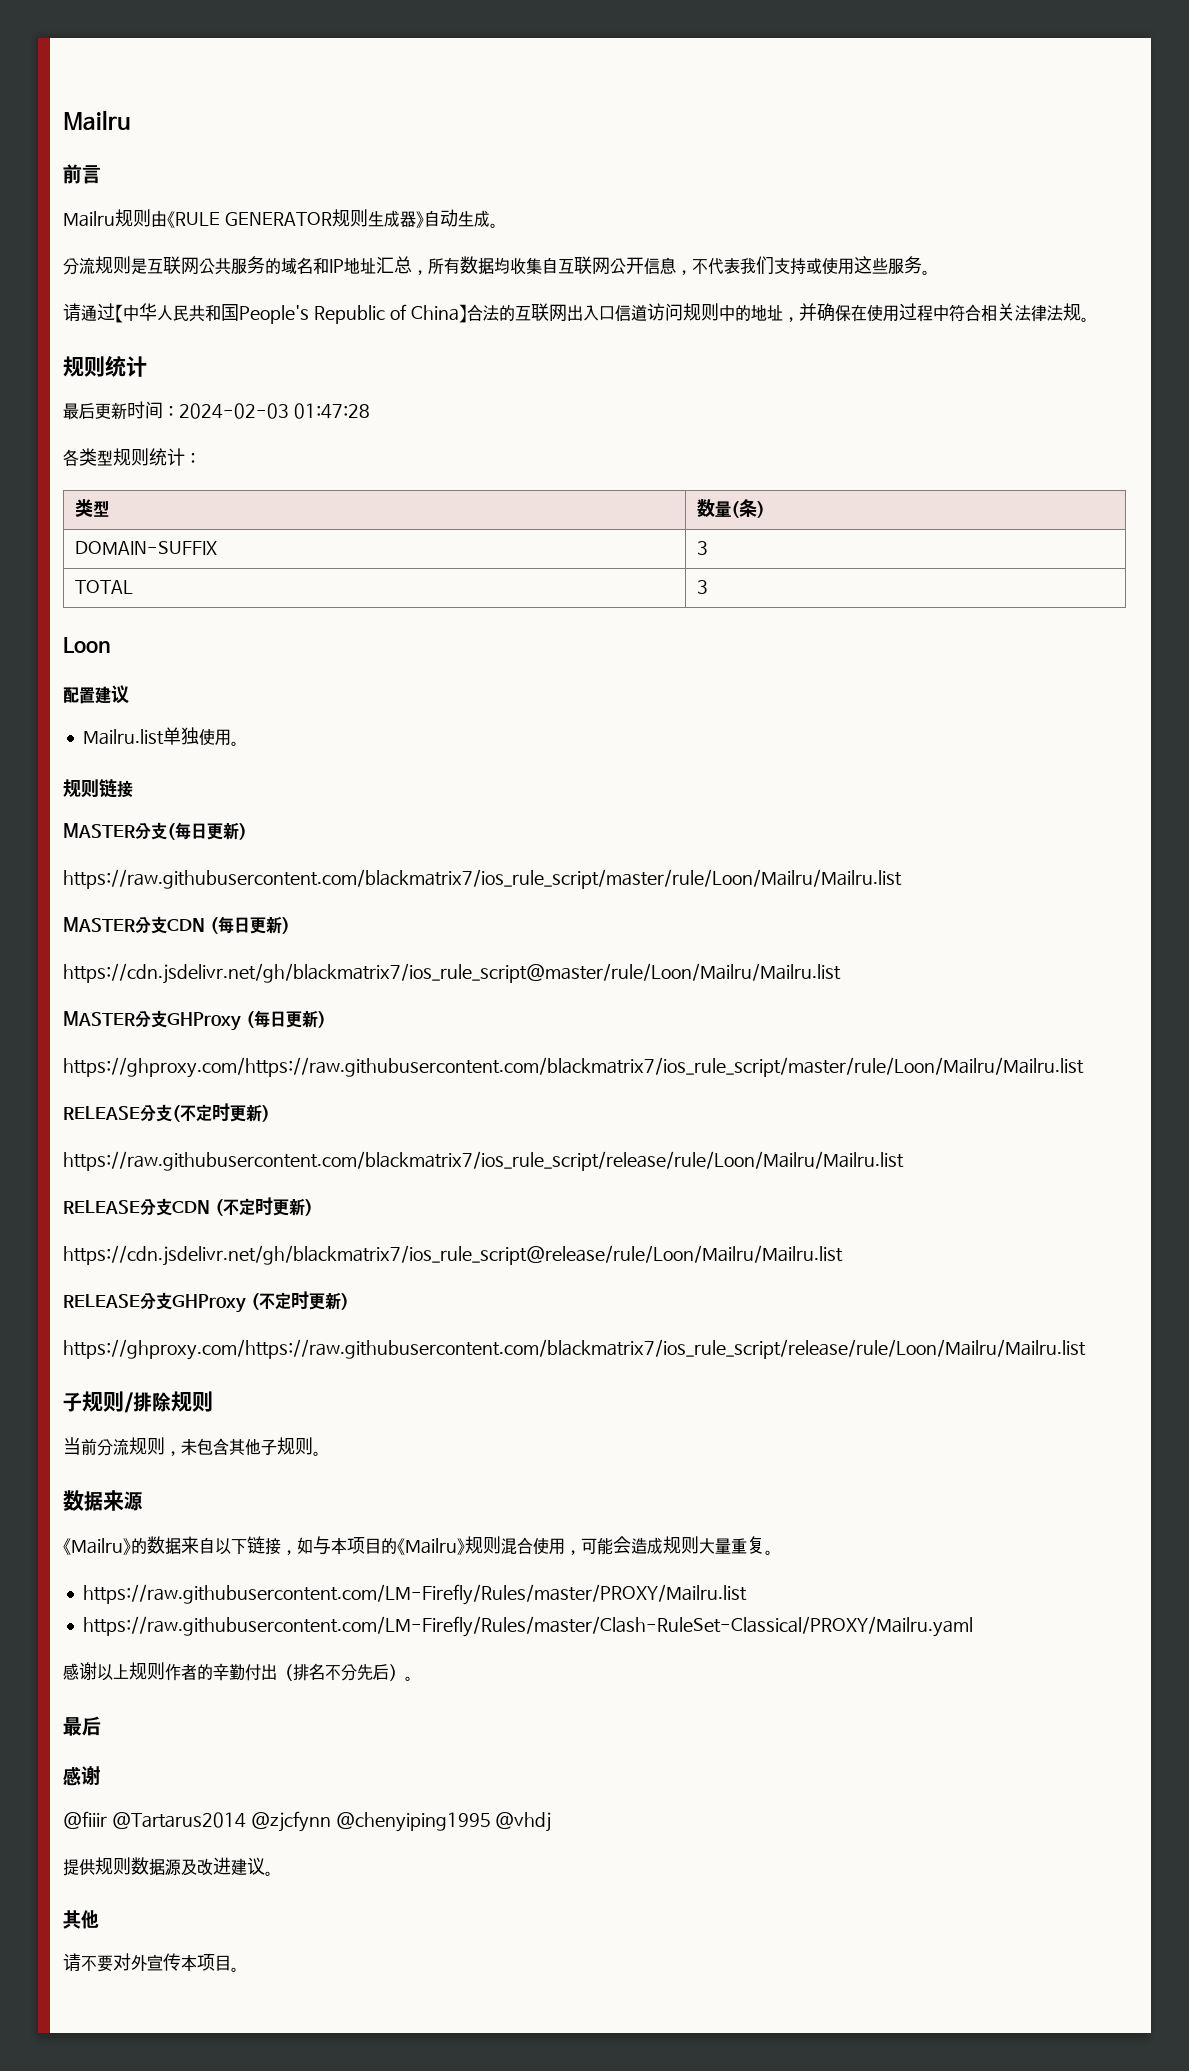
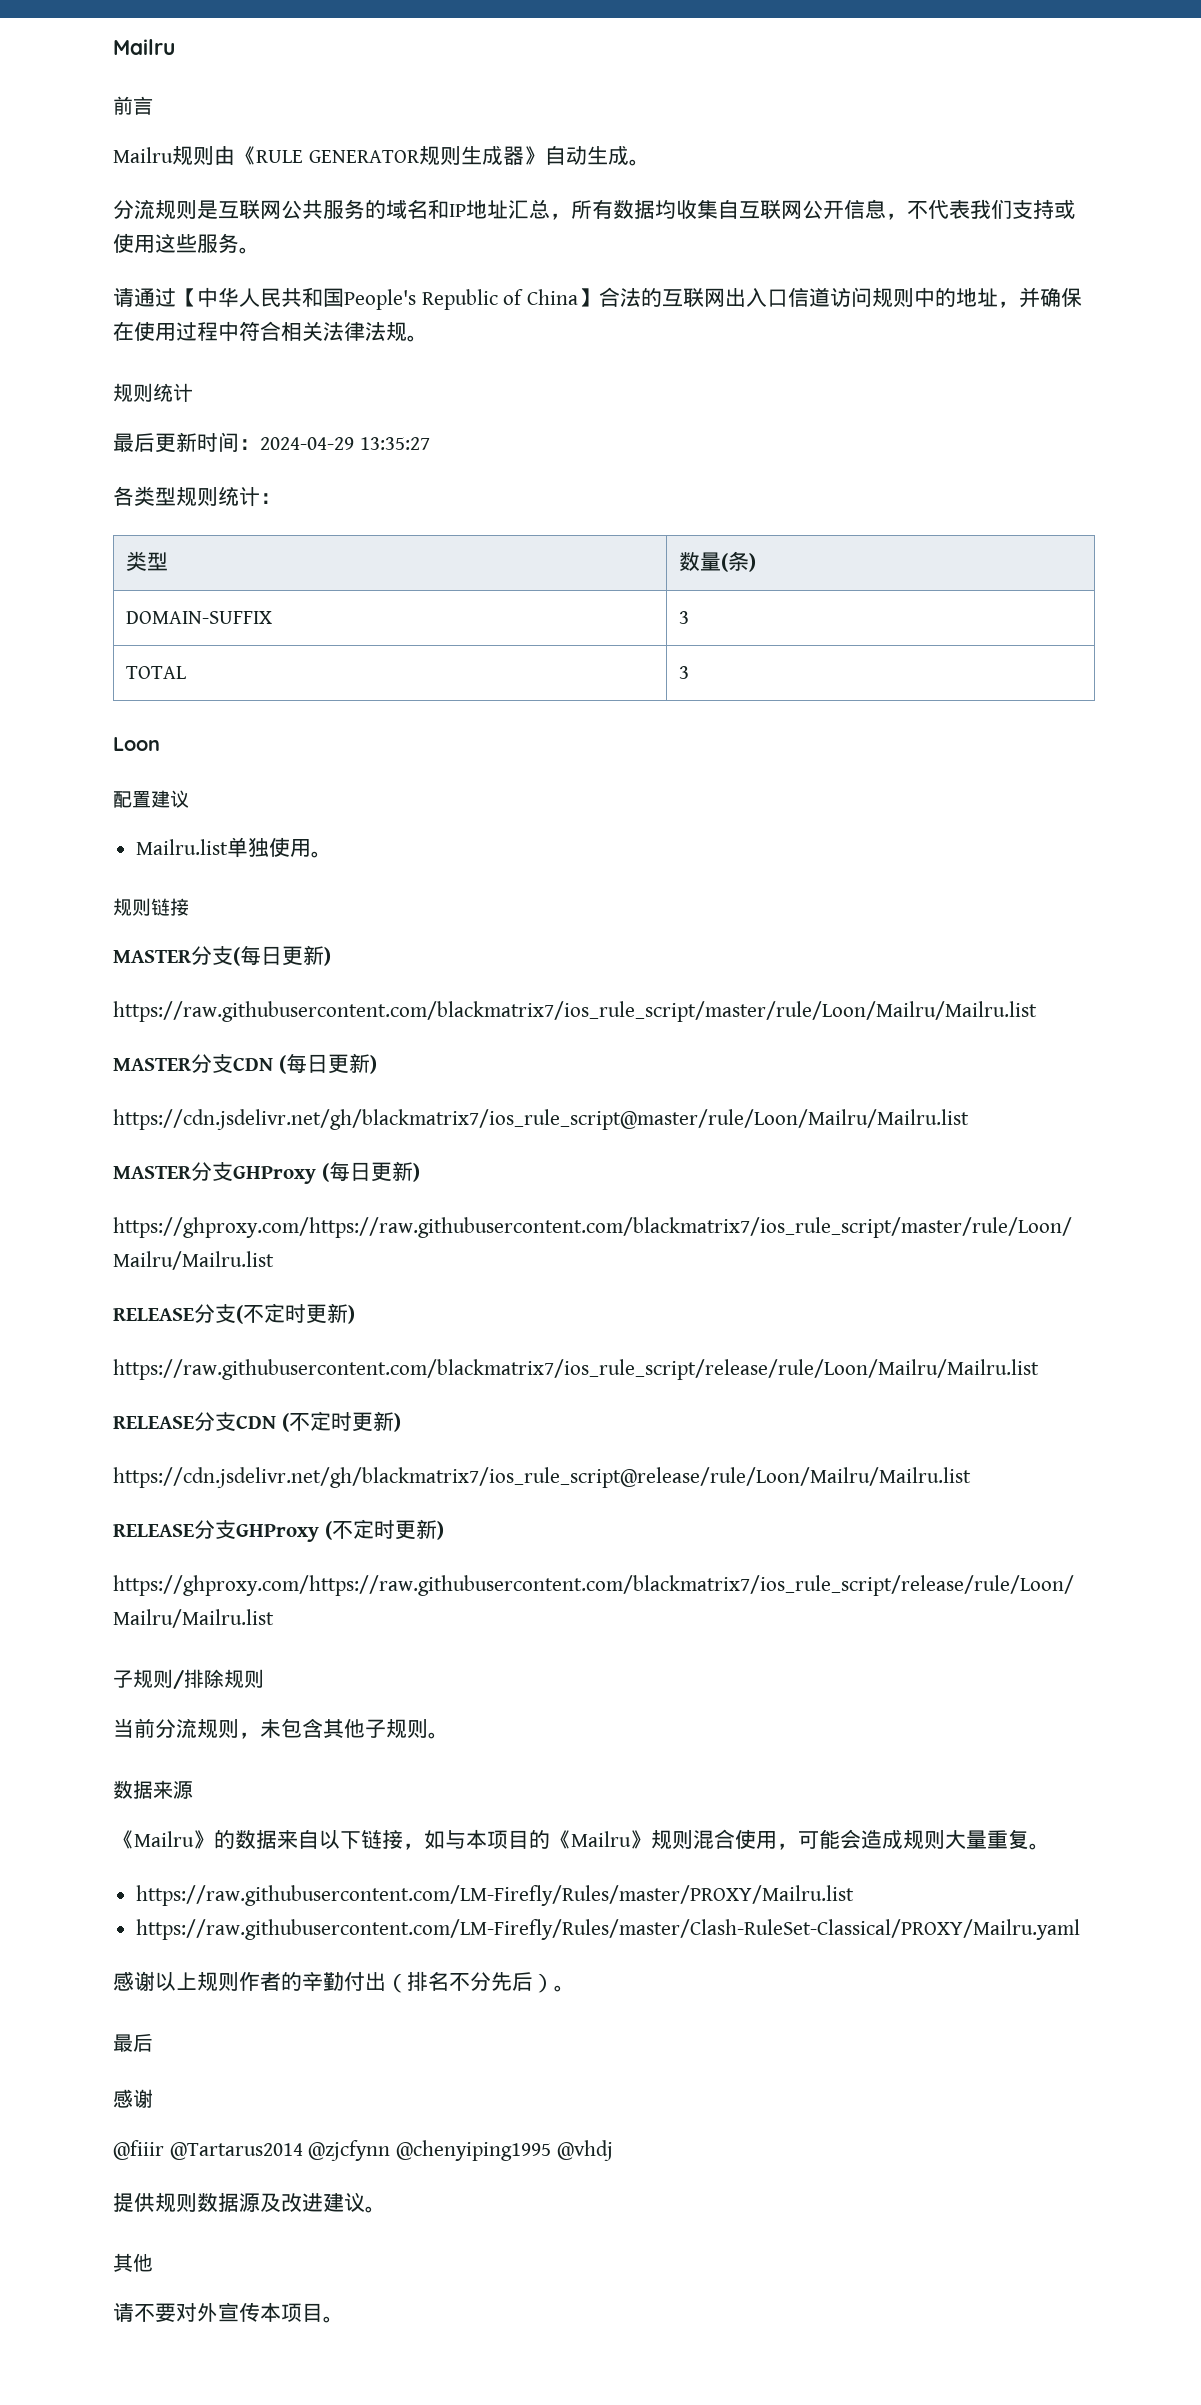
[179,403,370,419] 2024-02-03 01:47:28 -> [260,437,430,450] 2024-04-29 13:35:27

